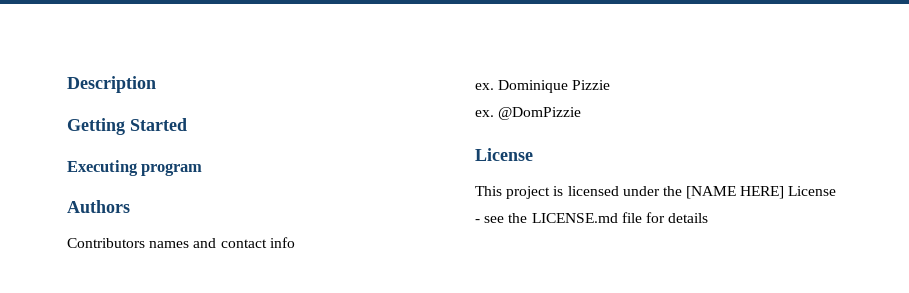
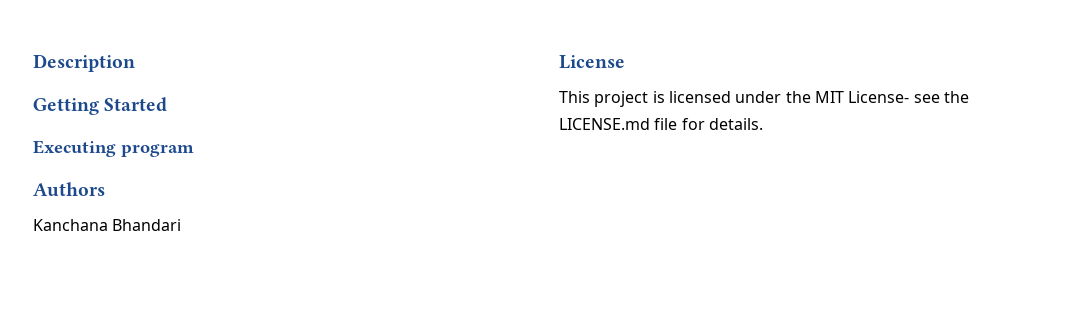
[67,237,295,248] [475,80,611,93] [475,107,582,120] Contributors names and contact info // ex. Dominique Pizzie // ex. @DomPizzie -> [33,219,182,231] Kanchana Bhandari
[686,186,837,199] [475,219,480,223] [NAME HERE] License - -> [814,91,910,103] MIT License-
[668,213,709,223] details -> [708,118,763,130] details.

